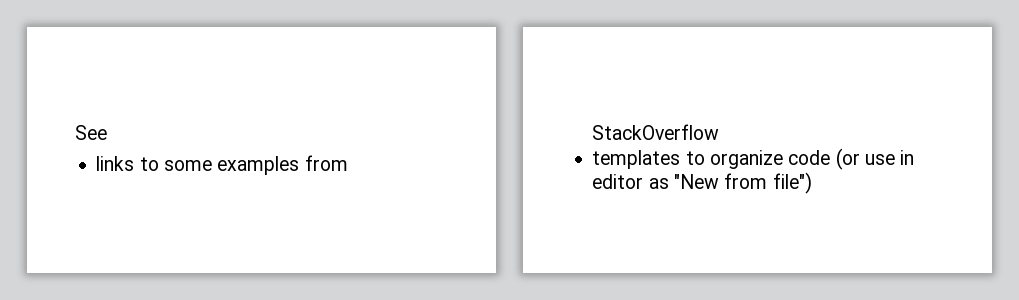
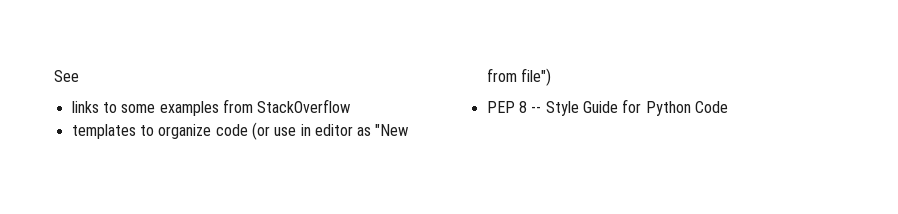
(812, 183) none -> [486,99,728,116] // PEP 8 -- Style Guide for Python Code

